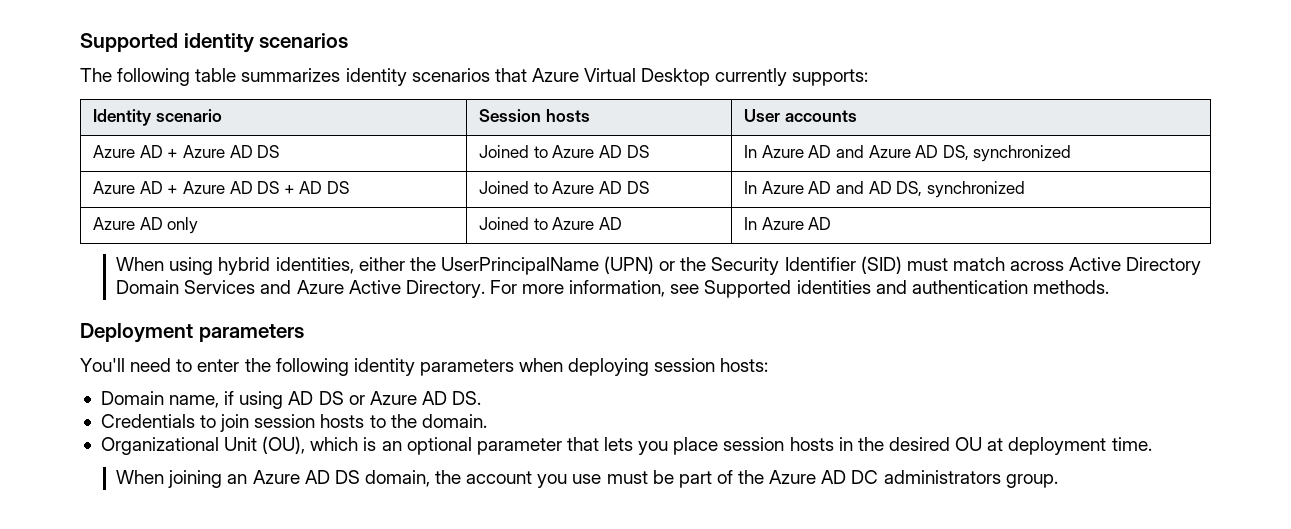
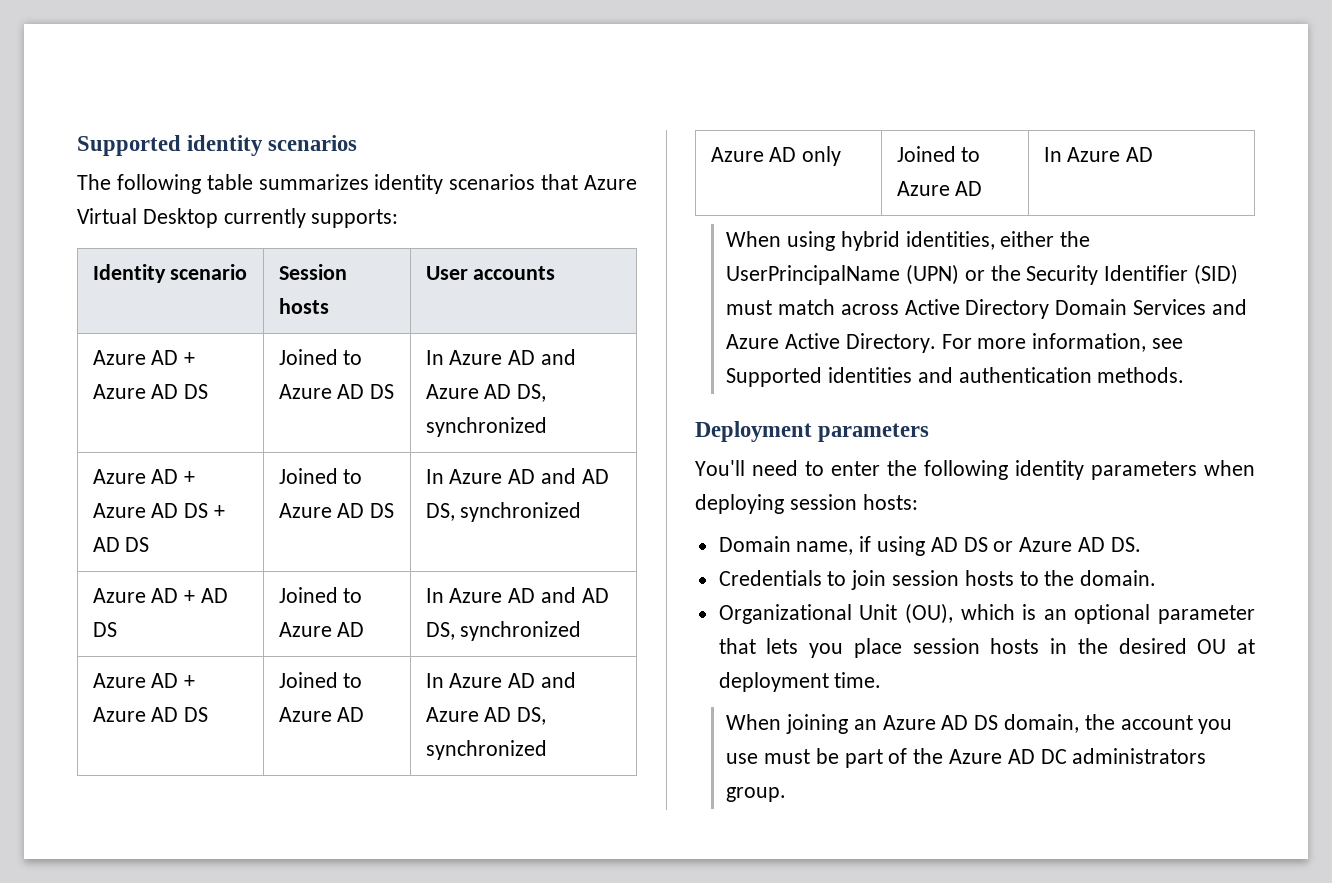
(1025, 189) none -> [92,588,228,603] [92,622,117,637] [278,587,363,603] [278,622,365,637] [425,587,609,603] [425,621,582,641] [92,673,196,688] [92,707,209,722] [278,672,363,688] [278,707,365,722] [425,672,576,688] [425,707,547,725] [425,740,547,760] // Azure AD + AD DS | Joined to Azure AD | In Azure AD and AD DS, synchronized // Azure AD + Azure AD DS | Joined to Azure AD | In Azure AD and Azure AD DS, synchronized

